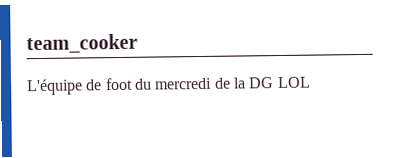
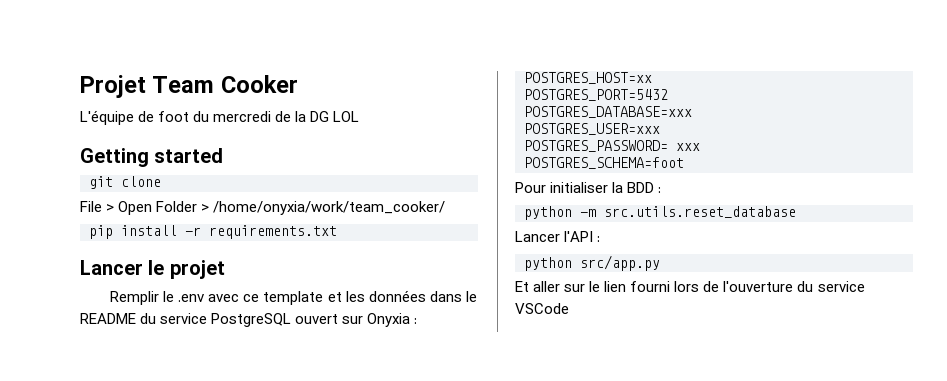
[26,33,138,55] team_cooker -> [80,75,298,98] Projet Team Cooker
(311, 82) none -> [80,148,224,167] [89,176,161,189] [80,201,446,215] [89,225,337,239] [80,260,225,279] [110,290,477,305] [80,313,418,327] [524,72,652,84] [524,89,668,101] [524,106,692,118] [524,123,660,135] [524,140,700,152] [524,157,684,169] [515,182,662,193] [524,206,796,220] [515,231,601,242] [524,255,660,271] [515,281,865,292] [515,303,569,314] // Getting started // git clone // File > Open Folder > /home/onyxia/work/team_cooker/ // pip install -r requirements.txt // Lancer le projet // Remplir le .env avec ce template et les données dans le README du service PostgreSQL ouvert sur Onyxia : // POSTGRES_HOST=xx // POSTGRES_PORT=5432 // POSTGRES_DATABASE=xxx // POSTGRES_USER=xxx // POSTGRES_PASSWORD= xxx // POSTGRES_SCHEMA=foot // Pour initialiser la BDD : // python -m src.utils.reset_database // Lancer l'API : // python src/app.py // Et aller sur le lien fourni lors de l'ouverture du service VSCode

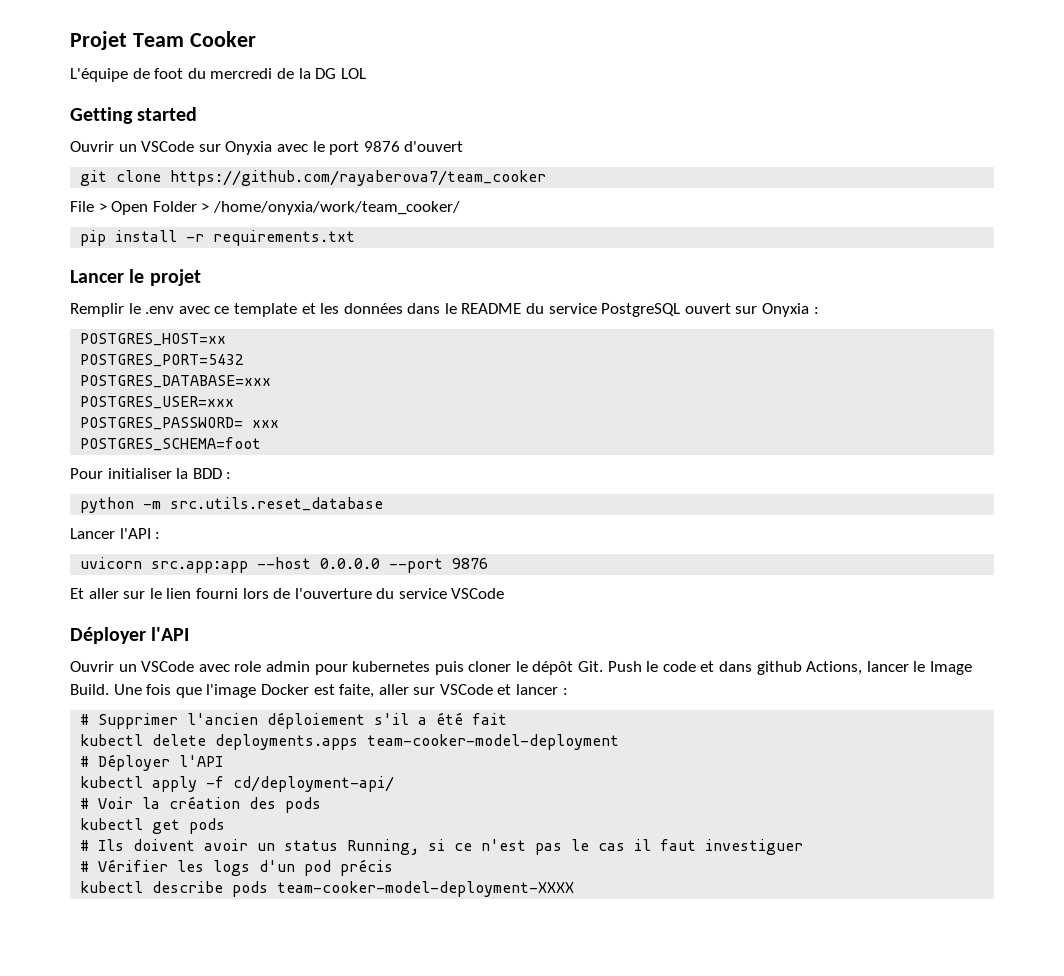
(224, 155) none -> [70,141,464,155] // Ouvrir un VSCode sur Onyxia avec le port 9876 d'ouvert
(161, 181) none -> [170,170,547,186] https://github.com/rayaberova7/team_cooker
[524,255,660,271] python src/app.py -> [80,557,489,573] uvicorn src.app:app --host 0.0.0.0 --port 9876
(569, 308) none -> [70,627,190,644] [70,661,972,675] [70,684,568,698] [80,712,508,729] [80,734,620,750] [80,754,224,771] [80,776,395,792] [80,796,322,813] [80,818,226,834] [80,839,804,855] [80,859,394,876] [80,881,575,897] // Déployer l'API // Ouvrir un VSCode avec role admin pour kubernetes puis cloner le dépôt Git. Push le code et dans github Actions, lancer le Image Build. Une fois que l'image Docker est faite, aller sur VSCode et lancer : // # Supprimer l'ancien déploiement s'il a été fait // kubectl delete deployments.apps team-cooker-model-deployment // # Déployer l'API // kubectl apply -f cd/deployment-api/ // # Voir la création des pods // kubectl get pods // # Ils doivent avoir un status Running, si ce n'est pas le cas il faut investiguer // # Vérifier les logs d'un pod précis // kubectl describe pods team-cooker-model-deployment-XXXX

